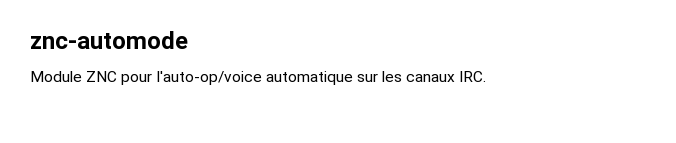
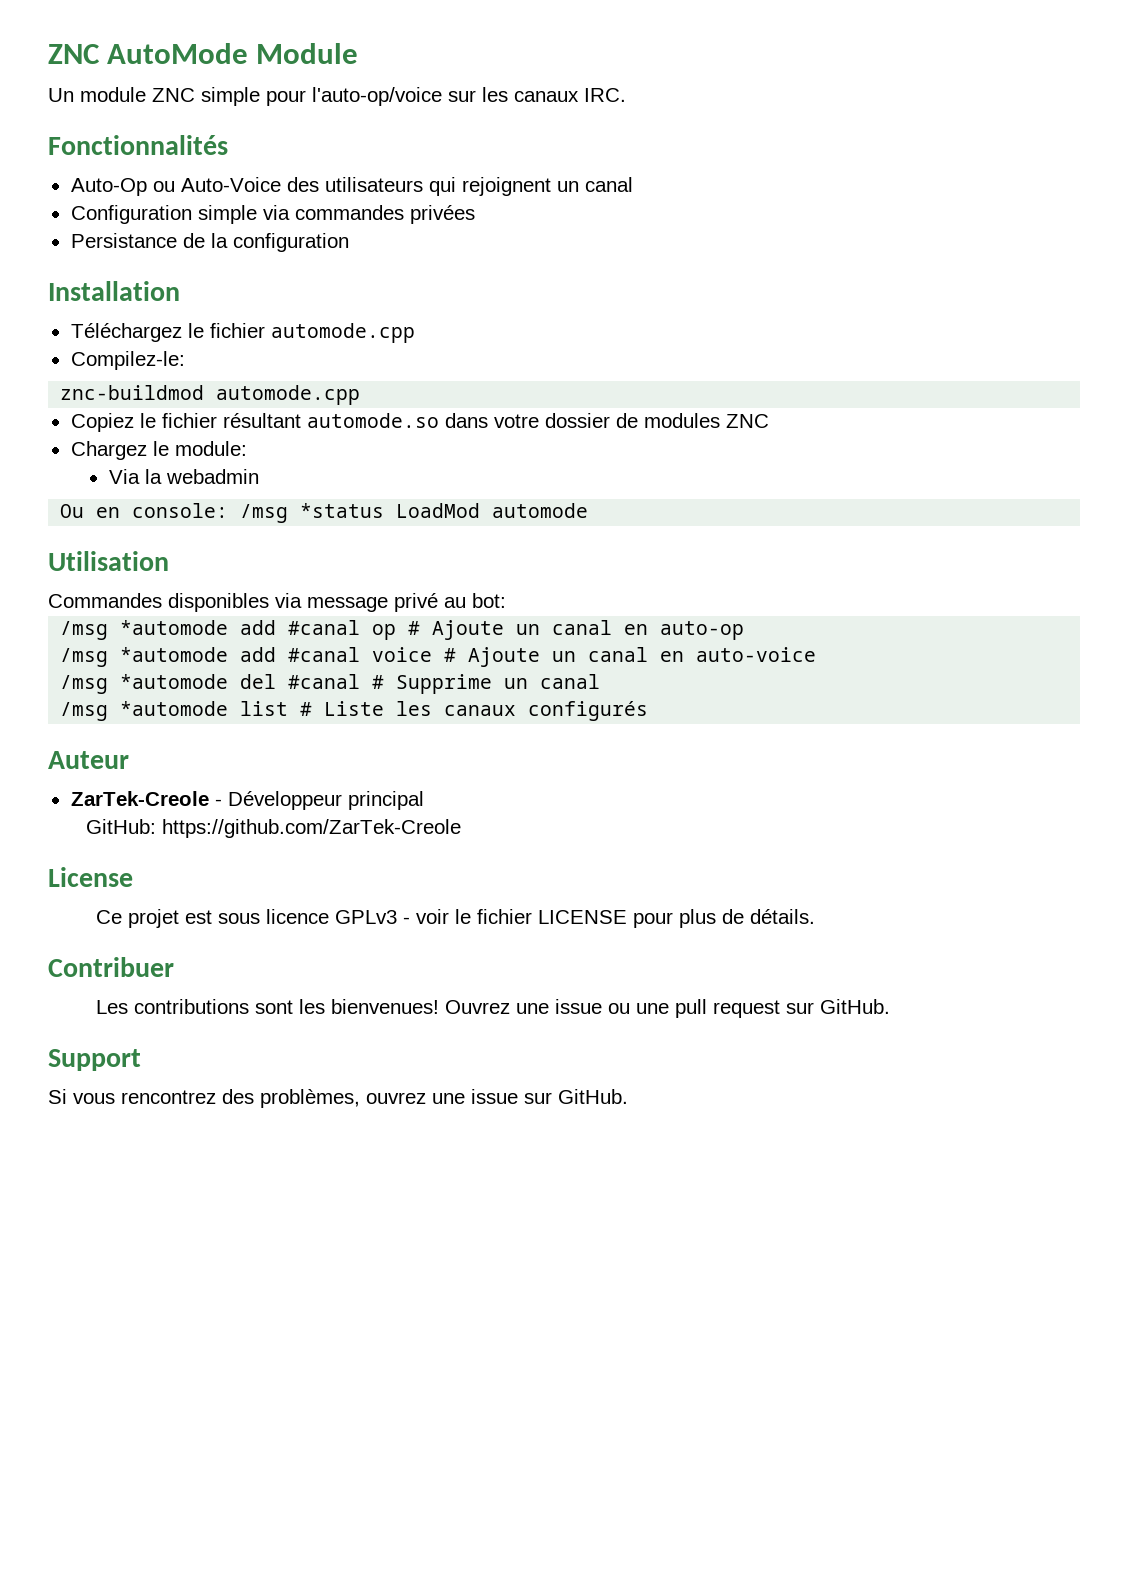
[30,31,188,49] [30,71,118,82] znc-automode // Module ZNC -> [48,43,359,64] [48,87,260,106] ZNC AutoMode Module // Un module ZNC simple
[265,71,353,85] automatique -> (442, 96) none
(487, 76) none -> [48,135,228,155] [70,177,633,196] [70,205,475,224] [70,233,349,252] [48,281,180,301] [70,323,415,343] [70,351,185,370] [60,385,361,405] [70,413,769,432] [70,441,247,460] [108,469,259,484] [60,503,589,523] [48,551,169,571] [48,593,506,612] [60,620,745,640] [60,647,817,667] [60,674,601,694] [60,701,649,721] [48,751,129,769] [70,791,424,810] [86,819,462,838] [48,867,133,887] [96,909,816,928] [48,957,174,977] [96,999,891,1018] [48,1049,141,1071] [48,1089,628,1108] // Fonctionnalités // Auto-Op ou Auto-Voice des utilisateurs qui rejoignent un canal // Configuration simple via commandes privées // Persistance de la configuration // Installation // Téléchargez le fichier automode.cpp // Compilez-le: // znc-buildmod automode.cpp // Copiez le fichier résultant automode.so dans votre dossier de modules ZNC // Chargez le module: // Via la webadmin // Ou en console: /msg *status LoadMod automode // Utilisation // Commandes disponibles via message privé au bot: // /msg *automode add #canal op # Ajoute un canal en auto-op // /msg *automode add #canal voice # Ajoute un canal en auto-voice // /msg *automode del #canal # Supprime un canal // /msg *automode list # Liste les canaux configurés // Auteur // ZarTek-Creole - Développeur principal // GitHub: https://github.com/ZarTek-Creole // License // Ce projet est sous licence GPLv3 - voir le fichier LICENSE pour plus de détails. // Contribuer // Les contributions sont les bienvenues! Ouvrez une issue ou une pull request sur GitHub. // Support // Si vous rencontrez des problèmes, ouvrez une issue sur GitHub.

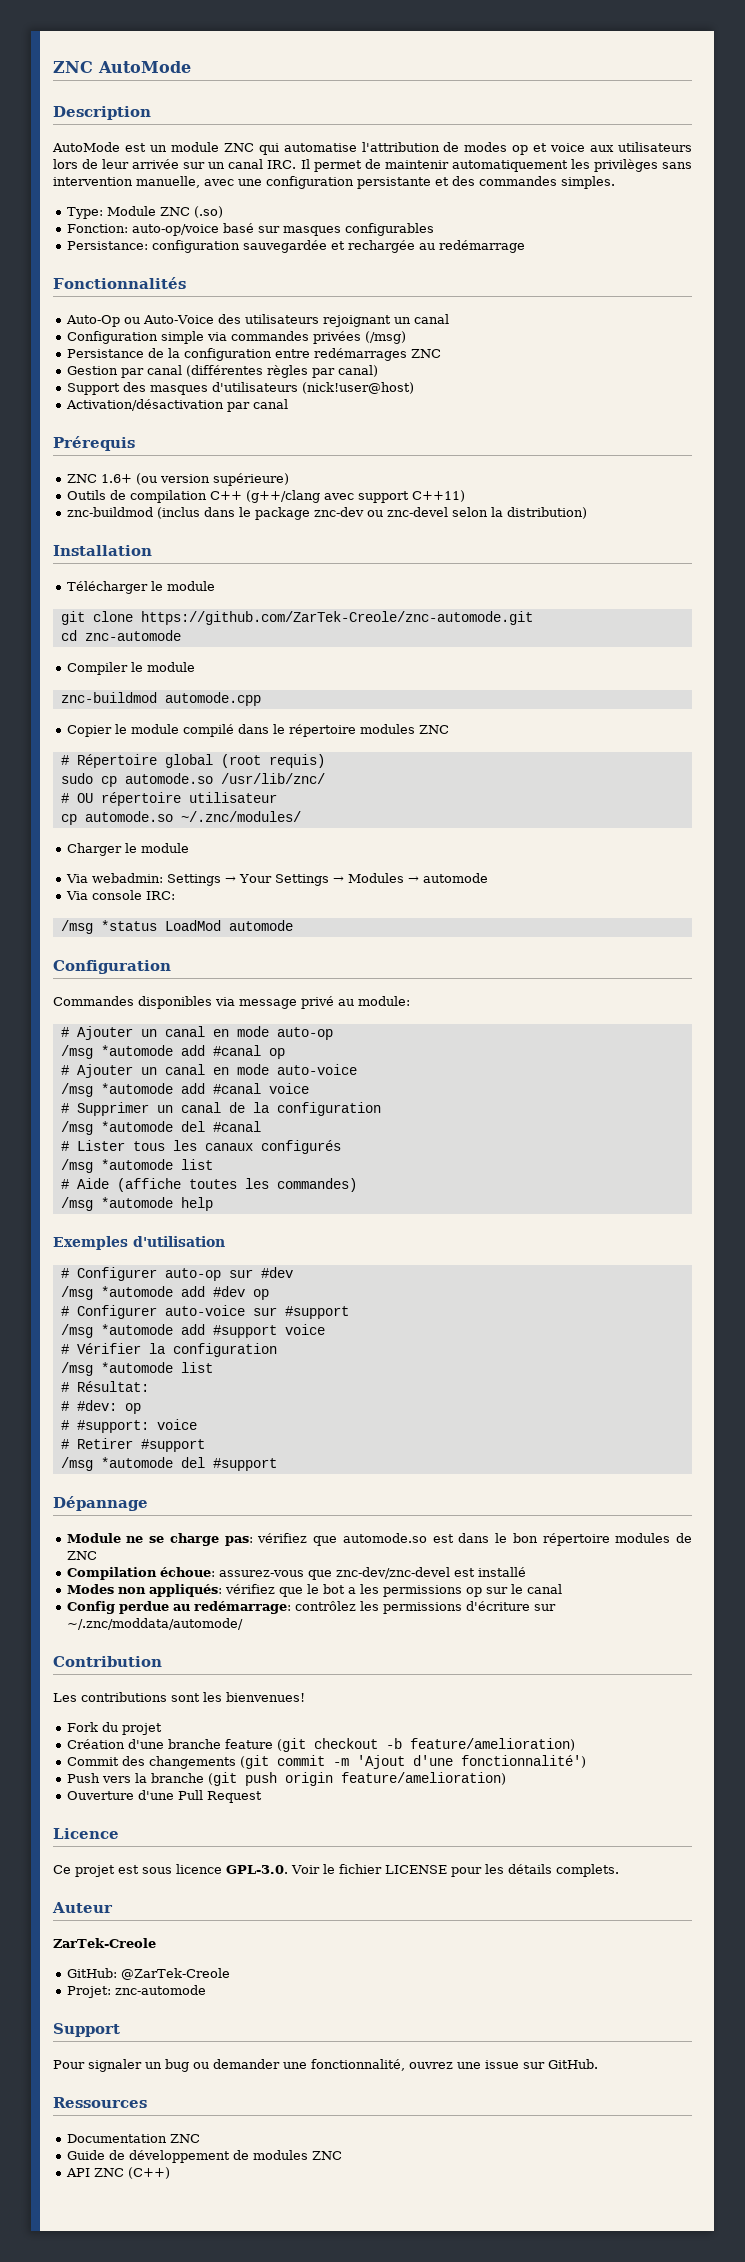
[256,43,359,64] [48,87,626,106] Module // Un module ZNC simple pour l'auto-op/voice sur les canaux IRC. -> [53,106,151,120] [52,142,693,155] [53,159,693,172] [53,176,615,189] [66,206,223,219] [66,223,434,236] [66,240,525,253] // Description // AutoMode est un module ZNC qui automatise l'attribution de modes op et voice aux utilisateurs lors de leur arrivée sur un canal IRC. Il permet de maintenir automatiquement les privilèges sans intervention manuelle, avec une configuration persistante et des commandes simples. // Type: Module ZNC (.so) // Fonction: auto-op/voice basé sur masques configurables // Persistance: configuration sauvegardée et rechargée au redémarrage
[428,177,551,196] qui rejoignent -> [322,315,391,327] rejoignant
(475, 214) none -> [364,331,406,344] (/msg)
[48,281,180,301] [70,323,415,343] [70,351,185,370] [60,385,361,405] [70,413,769,432] [70,441,247,460] [108,469,259,484] [60,503,229,518] // Installation // Téléchargez le fichier automode.cpp // Compilez-le: // znc-buildmod automode.cpp // Copiez le fichier résultant automode.so dans votre dossier de modules ZNC // Chargez le module: // Via la webadmin // Ou en console: -> [274,348,441,361] [66,365,378,378] [66,382,414,395] [65,399,288,412] [53,436,135,451] [66,473,289,486] [66,490,465,503] [66,507,587,520] [53,545,152,556] [66,581,215,594] [60,611,533,625] [60,630,181,641] [66,662,195,675] [60,692,261,706] [66,724,449,737] [60,754,325,768] [60,773,325,787] [60,792,277,806] [60,811,301,825] [66,843,189,856] [65,873,488,886] [65,890,175,900] entre redémarrages ZNC // Gestion par canal (différentes règles par canal) // Support des masques d'utilisateurs (nick!user@host) // Activation/désactivation par canal // Prérequis // ZNC 1.6+ (ou version supérieure) // Outils de compilation C++ (g++/clang avec support C++11) // znc-buildmod (inclus dans le package znc-dev ou znc-devel selon la distribution) // Installation // Télécharger le module // git clone https://github.com/ZarTek-Creole/znc-automode.git // cd znc-automode // Compiler le module // znc-buildmod automode.cpp // Copier le module compilé dans le répertoire modules ZNC // # Répertoire global (root requis) // sudo cp automode.so /usr/lib/znc/ // # OU répertoire utilisateur // cp automode.so ~/.znc/modules/ // Charger le module // Via webadmin: Settings → Your Settings → Modules → automode // Via console IRC: //
[48,551,169,571] Utilisation -> [53,960,171,974] Configuration
[472,593,506,608] bot: -> [358,996,410,1006] [60,1026,333,1040] module: // # Ajouter un canal en mode auto-op
[408,620,745,640] # Ajoute un canal en auto-op -> [60,1064,357,1078] // # Ajouter un canal en mode auto-voice
[444,647,817,667] [60,674,601,694] [60,701,649,721] [48,751,129,769] [70,791,424,810] [86,819,462,838] [48,867,133,887] # Ajoute un canal en auto-voice // /msg *automode del #canal # Supprime un canal // /msg *automode list # Liste les canaux configurés // Auteur // ZarTek-Creole - Développeur principal // GitHub: https://github.com/ZarTek-Creole // License -> [60,1102,381,1116] [60,1121,261,1135] [60,1140,341,1154] [60,1159,213,1173] [60,1178,357,1192] [60,1197,213,1211] [53,1236,225,1250] [60,1267,293,1281] [60,1286,269,1300] [60,1305,349,1319] [60,1324,325,1338] [60,1343,277,1357] [60,1362,213,1376] [60,1381,149,1392] [60,1400,141,1414] [60,1419,197,1433] [60,1438,205,1452] [60,1457,277,1471] [53,1496,148,1511] [66,1533,692,1546] [66,1551,97,1560] [66,1567,526,1580] [66,1584,562,1597] [66,1601,556,1614] [66,1618,243,1630] [53,1656,162,1667] [53,1692,305,1702] [66,1722,162,1735] [66,1738,575,1752] [66,1755,586,1769] [66,1772,506,1786] [66,1790,262,1803] [53,1828,119,1839] // # Supprimer un canal de la configuration // /msg *automode del #canal // # Lister tous les canaux configurés // /msg *automode list // # Aide (affiche toutes les commandes) // /msg *automode help // Exemples d'utilisation // # Configurer auto-op sur #dev // /msg *automode add #dev op // # Configurer auto-voice sur #support // /msg *automode add #support voice // # Vérifier la configuration // /msg *automode list // # Résultat: // # #dev: op // # #support: voice // # Retirer #support // /msg *automode del #support // Dépannage // Module ne se charge pas: vérifiez que automode.so est dans le bon répertoire modules de ZNC // Compilation échoue: assurez-vous que znc-dev/znc-devel est installé // Modes non appliqués: vérifiez que le bot a les permissions op sur le canal // Config perdue au redémarrage: contrôlez les permissions d'écriture sur ~/.znc/moddata/automode/ // Contribution // Les contributions sont les bienvenues! // Fork du projet // Création d'une branche feature (git checkout -b feature/amelioration) // Commit des changements (git commit -m 'Ajout d'une fonctionnalité') // Push vers la branche (git push origin feature/amelioration) // Ouverture d'une Pull Request // Licence
[335,909,450,924] GPLv3 - voir -> [226,1865,320,1874] GPL-3.0. Voir
[679,909,816,928] [48,957,174,977] [96,999,891,1018] [48,1049,141,1071] [48,1089,360,1108] plus de détails. // Contribuer // Les contributions sont les bienvenues! Ouvrez une issue ou une pull request sur GitHub. // Support // Si vous rencontrez des problèmes, -> [484,1864,619,1877] [52,1902,113,1913] [53,1938,156,1948] [66,1968,230,1980] [66,1985,206,1998] [53,2023,120,2037] [53,2059,405,2072] les détails complets. // Auteur // ZarTek-Creole // GitHub: @ZarTek-Creole // Projet: znc-automode // Support // Pour signaler un bug ou demander une fonctionnalité,
(628, 1096) none -> [53,2097,147,2108] [66,2134,200,2143] [66,2150,342,2163] [65,2167,170,2179] // Ressources // Documentation ZNC // Guide de développement de modules ZNC // API ZNC (C++)

